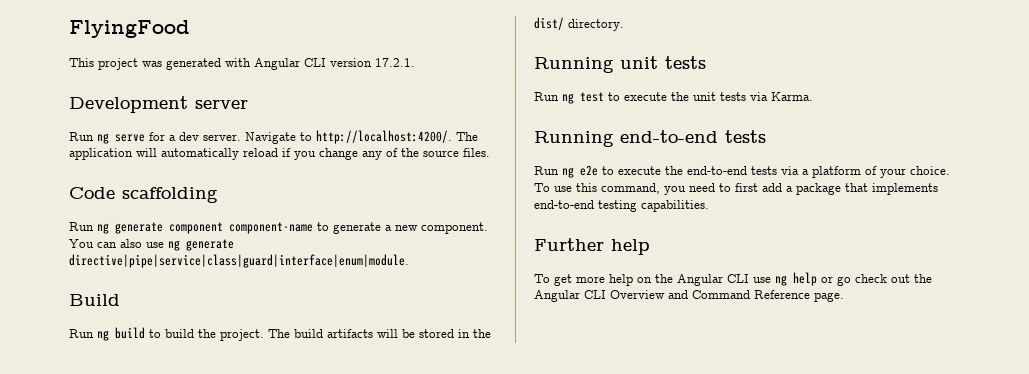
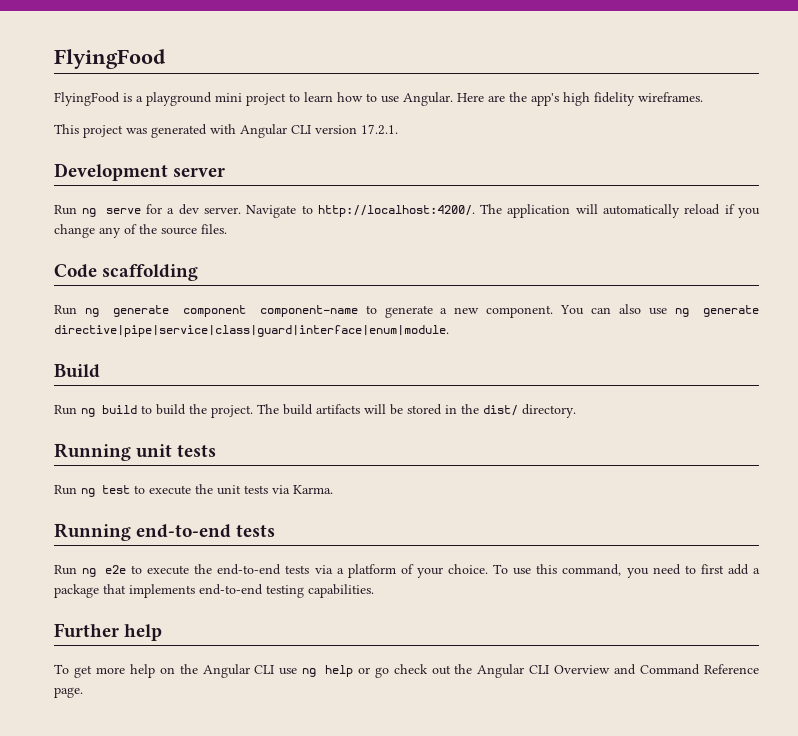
[69,20,190,38] FlyingFood -> [54,49,166,69] [54,92,703,106] FlyingFood // FlyingFood is a playground mini project to learn how to use Angular. Here are the app's high fidelity wireframes.

